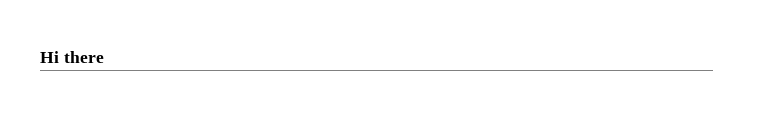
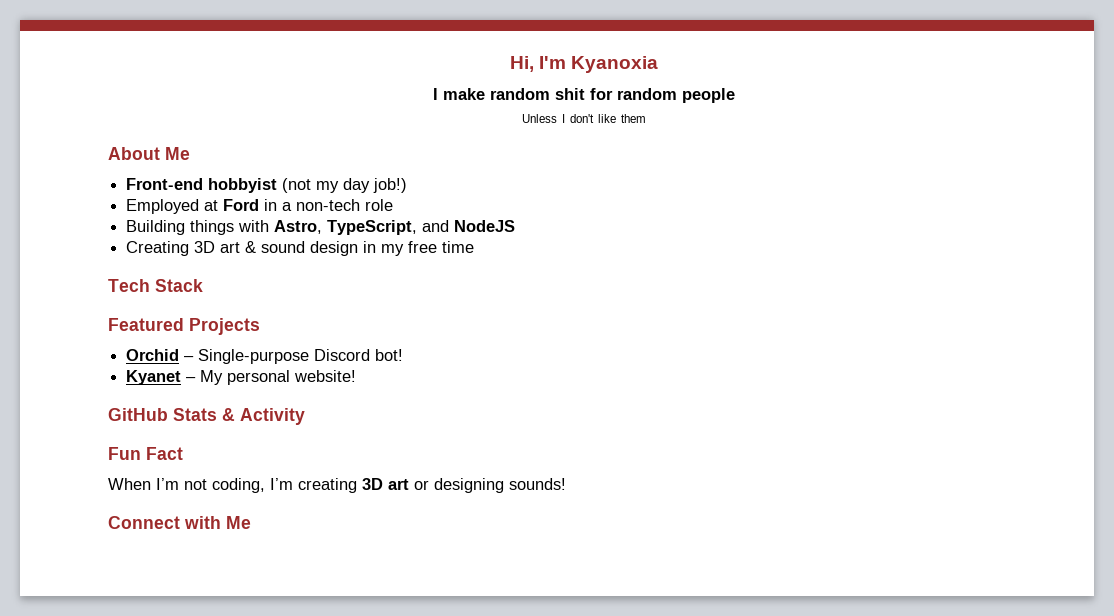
[40,51,104,63] Hi there -> [509,56,659,73] [433,88,735,103] [522,114,646,123] [108,147,190,160] [126,178,408,193] [126,199,394,214] [126,220,516,235] [126,241,475,256] [108,279,203,292] [108,318,260,335] [126,349,404,364] [126,370,357,385] [108,408,305,425] [108,447,183,460] [108,478,566,493] [108,516,251,529] Hi, I'm Kyanoxia // I make random shit for random people // Unless I don't like them // About Me // Front-end hobbyist (not my day job!) // Employed at Ford in a non-tech role // Building things with Astro, TypeScript, and NodeJS // Creating 3D art & sound design in my free time // Tech Stack // Featured Projects // Orchid – Single-purpose Discord bot! // Kyanet – My personal website! // GitHub Stats & Activity // Fun Fact // When I’m not coding, I’m creating 3D art or designing sounds! // Connect with Me

